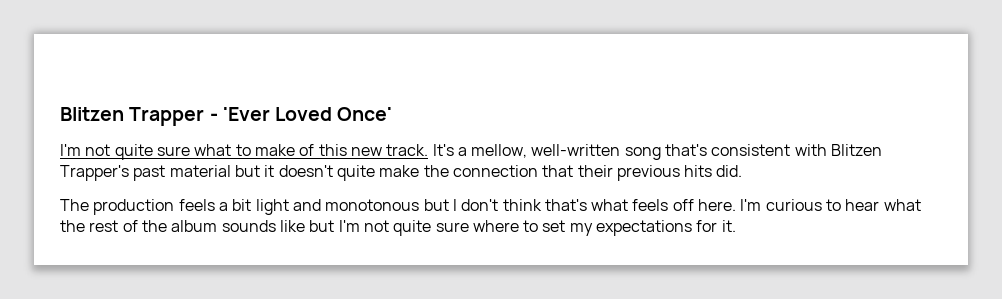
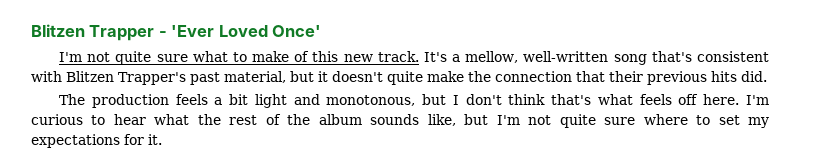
[169,165,231,177] material -> [224,71,286,83] material,
[325,199,420,211] monotonous -> [326,95,416,106] monotonous,
[279,220,305,232] like -> [427,114,456,126] like,

